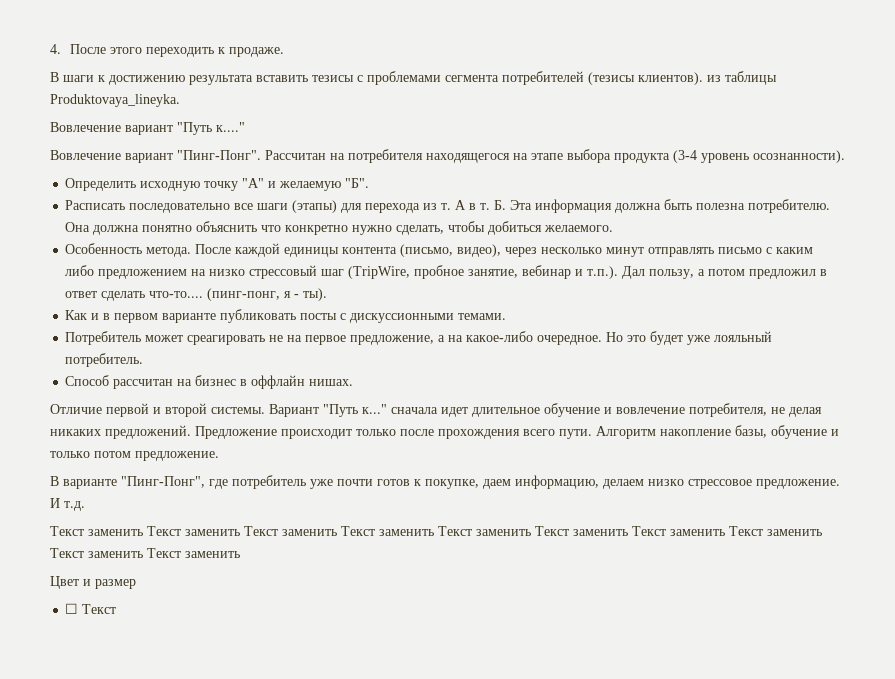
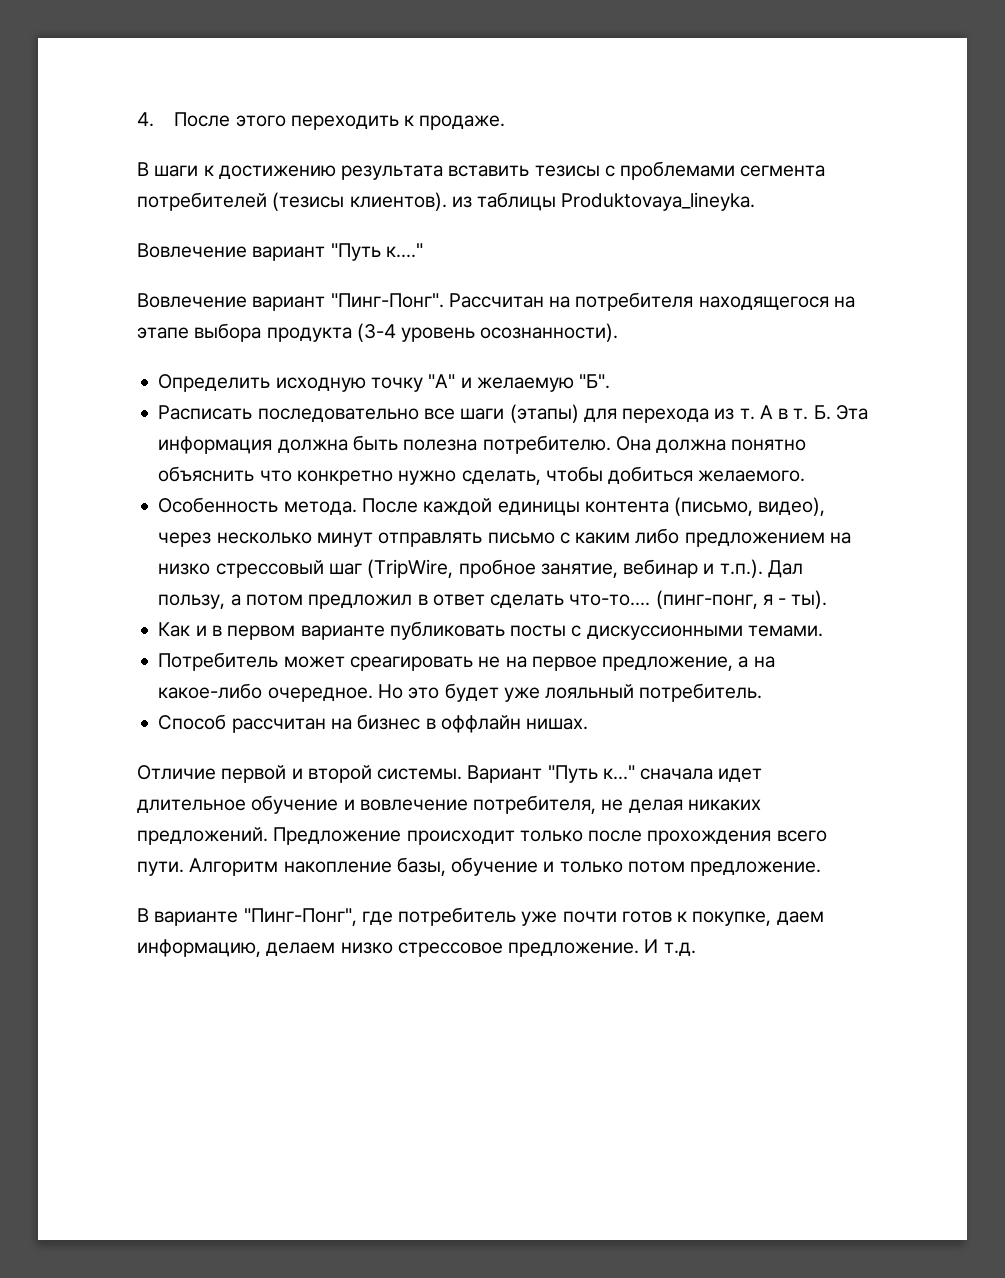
[50,526,822,536] [50,548,240,558] [50,576,136,589] [65,603,117,614] // Текст заменить Текст заменить Текст заменить Текст заменить Текст заменить Текст заменить Текст заменить Текст заменить Текст заменить Текст заменить // Цвет и размер // ☐ Текст -> (696, 949) none

